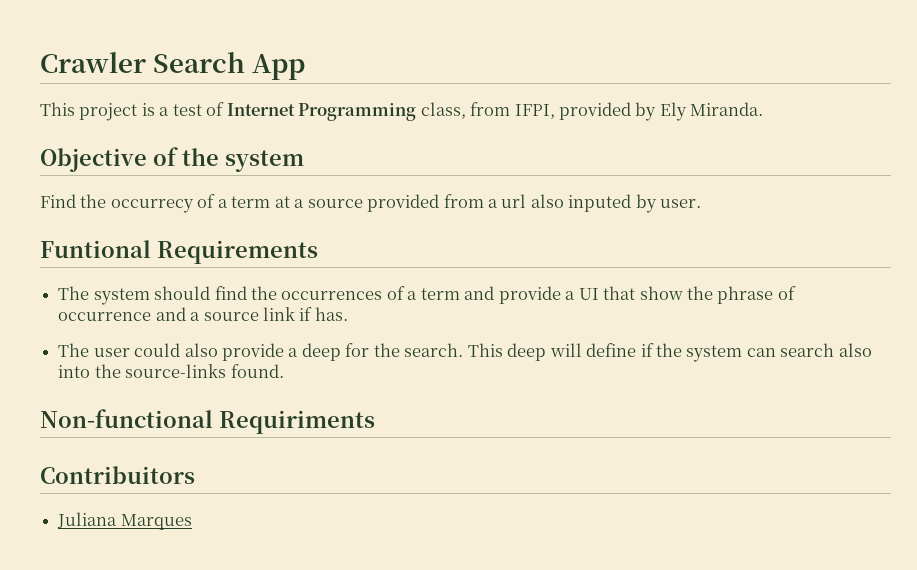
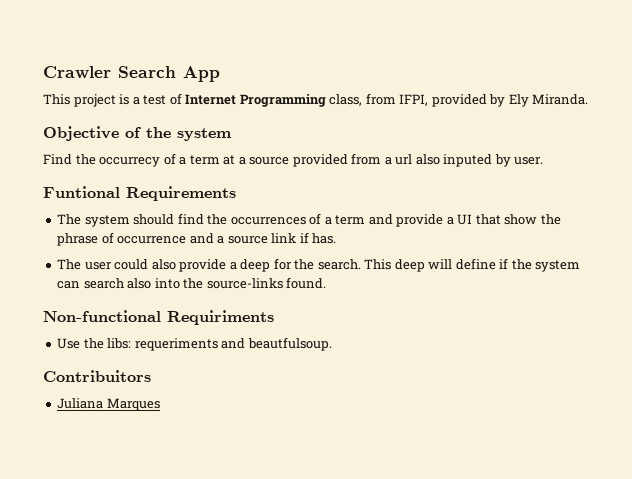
(375, 422) none -> [57,337,332,351] // Use the libs: requeriments and beautfulsoup.

